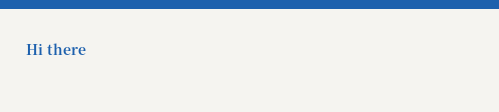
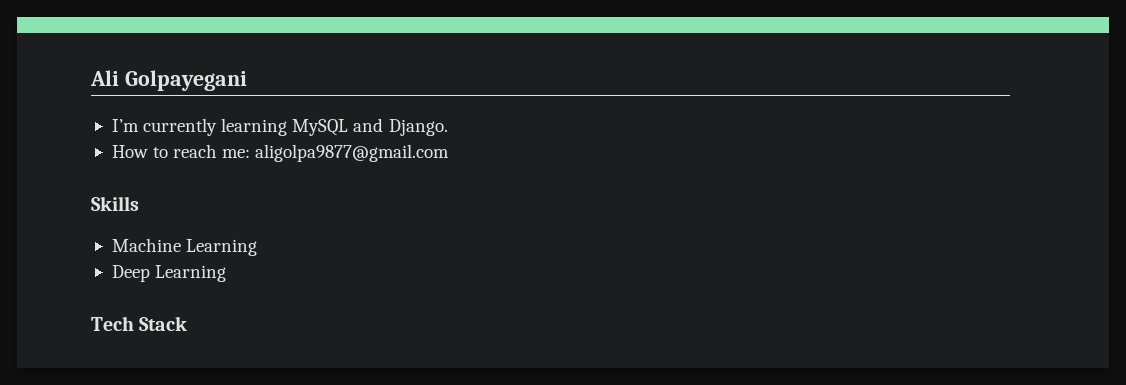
[26,43,86,55] Hi there -> [90,70,247,91] [111,118,448,136] [111,144,450,162] [91,196,139,211] [111,238,258,256] [111,265,227,282] [91,316,188,331] Ali Golpayegani // I’m currently learning MySQL and Django. // How to reach me: aligolpa9877@gmail.com // Skills // Machine Learning // Deep Learning // Tech Stack

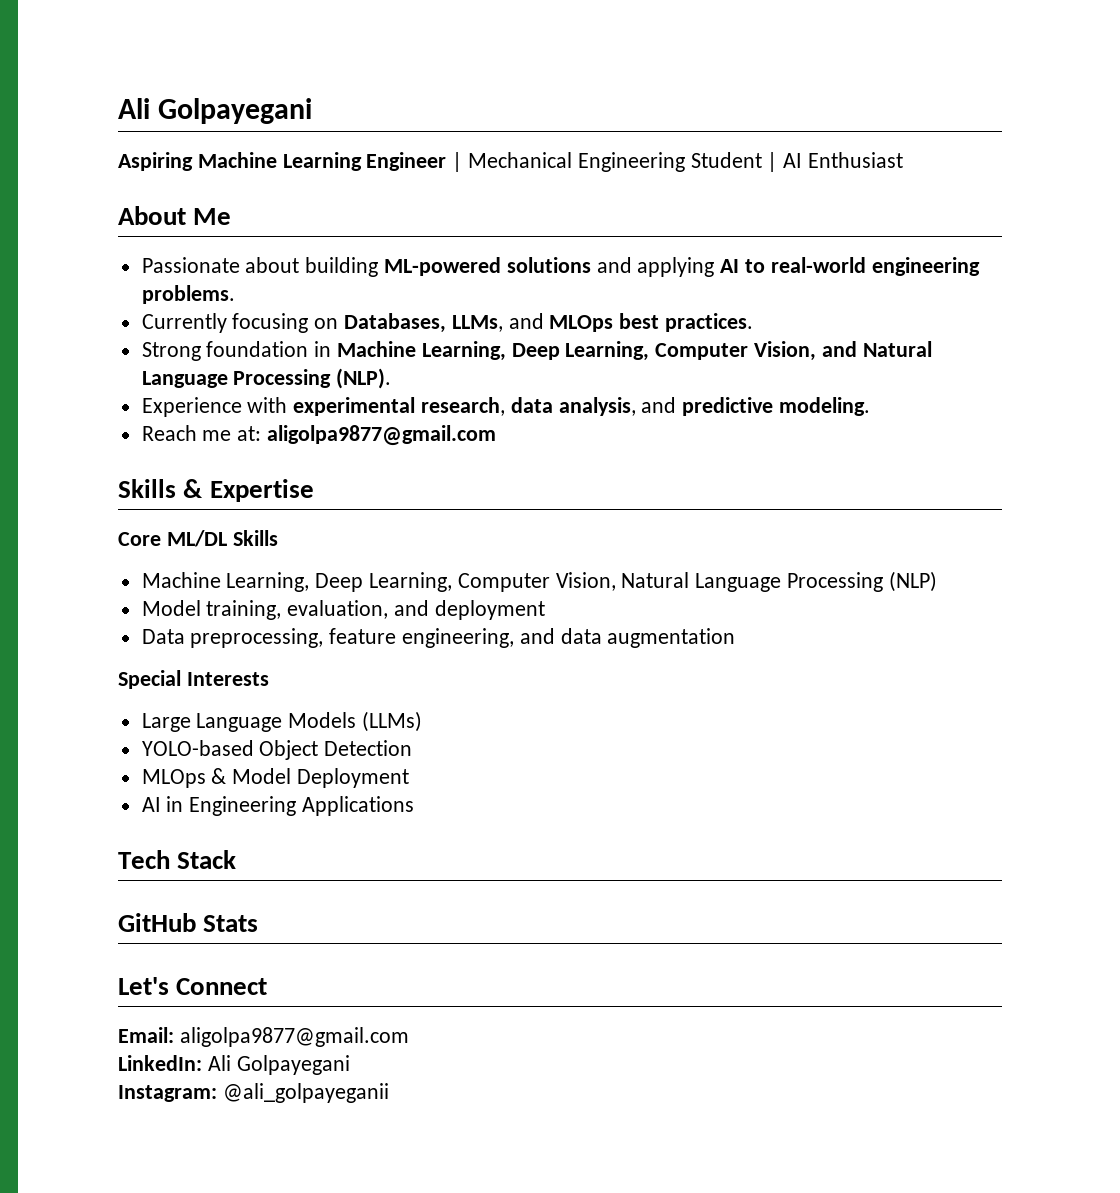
[90,70,247,91] [111,118,448,136] [111,144,450,162] [91,196,139,211] [111,238,258,256] [111,265,227,282] [91,316,188,331] Ali Golpayegani // I’m currently learning MySQL and Django. // How to reach me: aligolpa9877@gmail.com // Skills // Machine Learning // Deep Learning // Tech Stack -> [118,98,313,124] [118,152,904,172] [118,206,232,225] [141,257,980,277] [141,285,235,304] [141,313,754,333] [141,341,932,361] [141,368,392,389] [141,397,871,417] [141,425,497,446] [118,479,314,502] [118,530,278,547] [141,571,937,592] [141,600,545,620] [141,628,736,648] [118,670,269,689] [141,711,423,732] [141,740,413,760] [141,768,410,788] [141,796,415,816] [118,850,237,869] [118,913,259,932] [118,977,268,995] [118,1027,409,1047] [118,1055,350,1075] [118,1083,389,1103] Ali Golpayegani // Aspiring Machine Learning Engineer | Mechanical Engineering Student | AI Enthusiast // About Me // Passionate about building ML-powered solutions and applying AI to real-world engineering problems. // Currently focusing on Databases, LLMs, and MLOps best practices. // Strong foundation in Machine Learning, Deep Learning, Computer Vision, and Natural Language Processing (NLP). // Experience with experimental research, data analysis, and predictive modeling. // Reach me at: aligolpa9877@gmail.com // Skills & Expertise // Core ML/DL Skills // Machine Learning, Deep Learning, Computer Vision, Natural Language Processing (NLP) // Model training, evaluation, and deployment // Data preprocessing, feature engineering, and data augmentation // Special Interests // Large Language Models (LLMs) // YOLO-based Object Detection // MLOps & Model Deployment // AI in Engineering Applications // Tech Stack // GitHub Stats // Let's Connect // Email: aligolpa9877@gmail.com // LinkedIn: Ali Golpayegani // Instagram: @ali_golpayeganii

